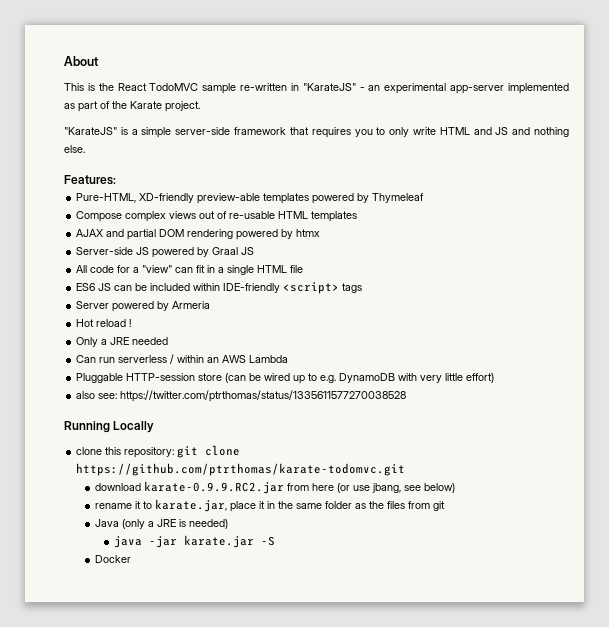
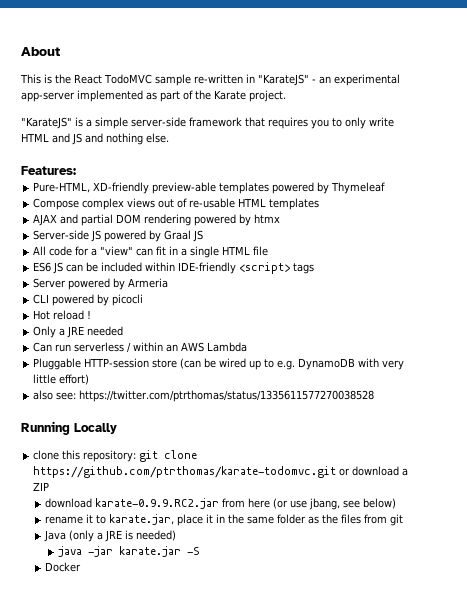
(211, 305) none -> [33,294,144,306] // CLI powered by picocli
(406, 469) none -> [339,466,409,476] [33,482,50,491] or download a ZIP

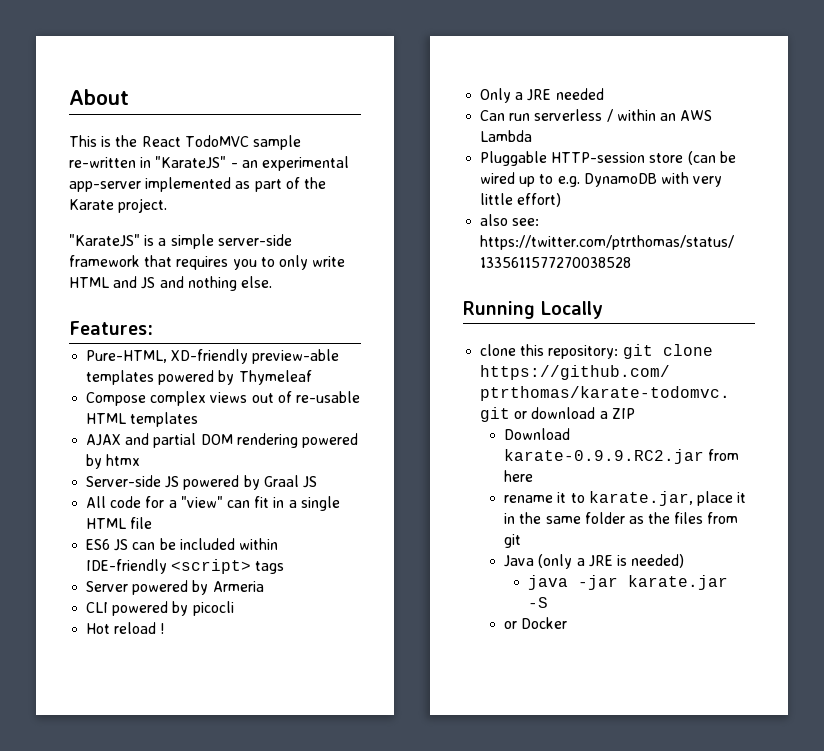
[45,498,93,508] download -> [504,428,571,440] Download
[273,498,397,510] (or use jbang, see below) -> (534, 476) none
(200, 551) none -> [504,621,518,629] or

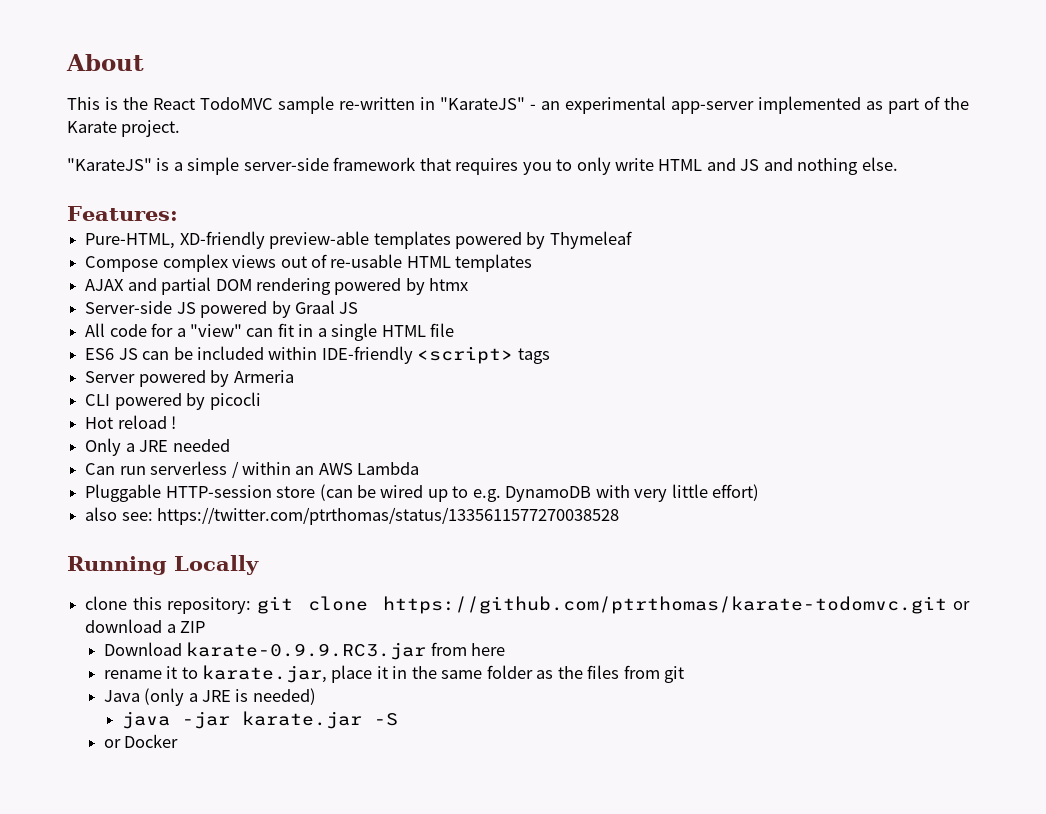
[504,449,705,464] karate-0.9.9.RC2.jar -> [186,642,427,660] karate-0.9.9.RC3.jar

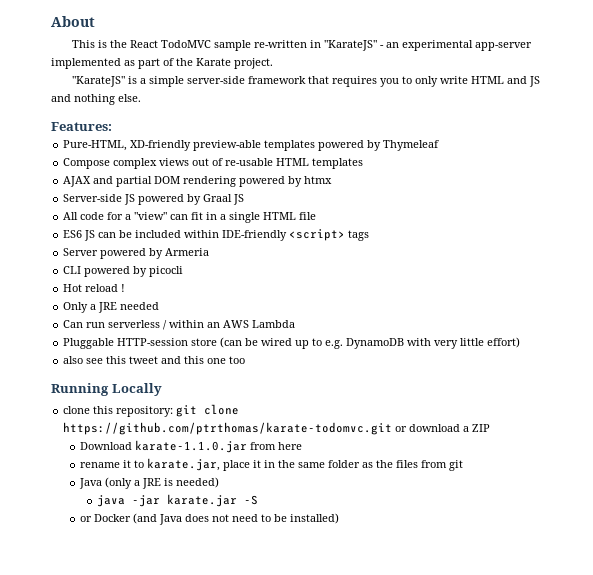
[121,507,620,525] see: https://twitter.com/ptrthomas/status/1335611577270038528 -> [86,356,246,364] see this tweet and this one too
[186,642,427,660] karate-0.9.9.RC3.jar -> [134,440,247,453] karate-1.1.0.jar
(179, 741) none -> [132,513,339,525] (and Java does not need to be installed)

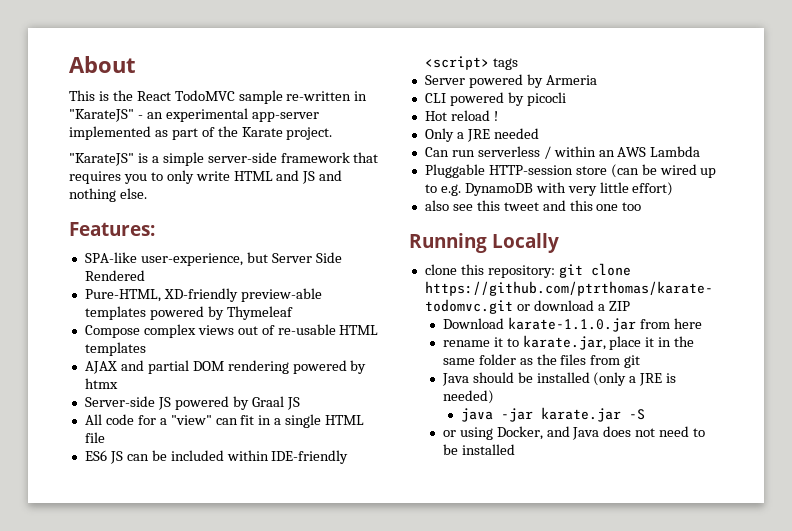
(112, 126) none -> [84,252,342,266] [84,270,145,281] // SPA-like user-experience, but Server Side Rendered
(102, 483) none -> [472,372,590,383] should be installed
[93,513,157,524] Docker (and -> [459,426,570,440] using Docker, and
[289,513,339,524] installed) -> [461,444,515,455] installed

